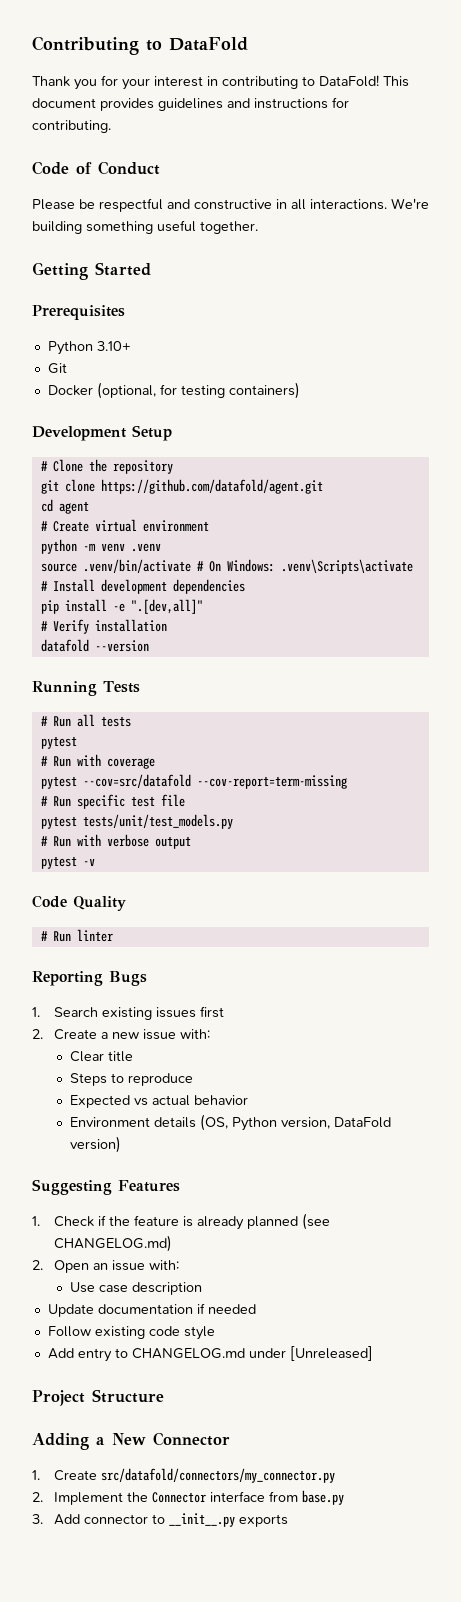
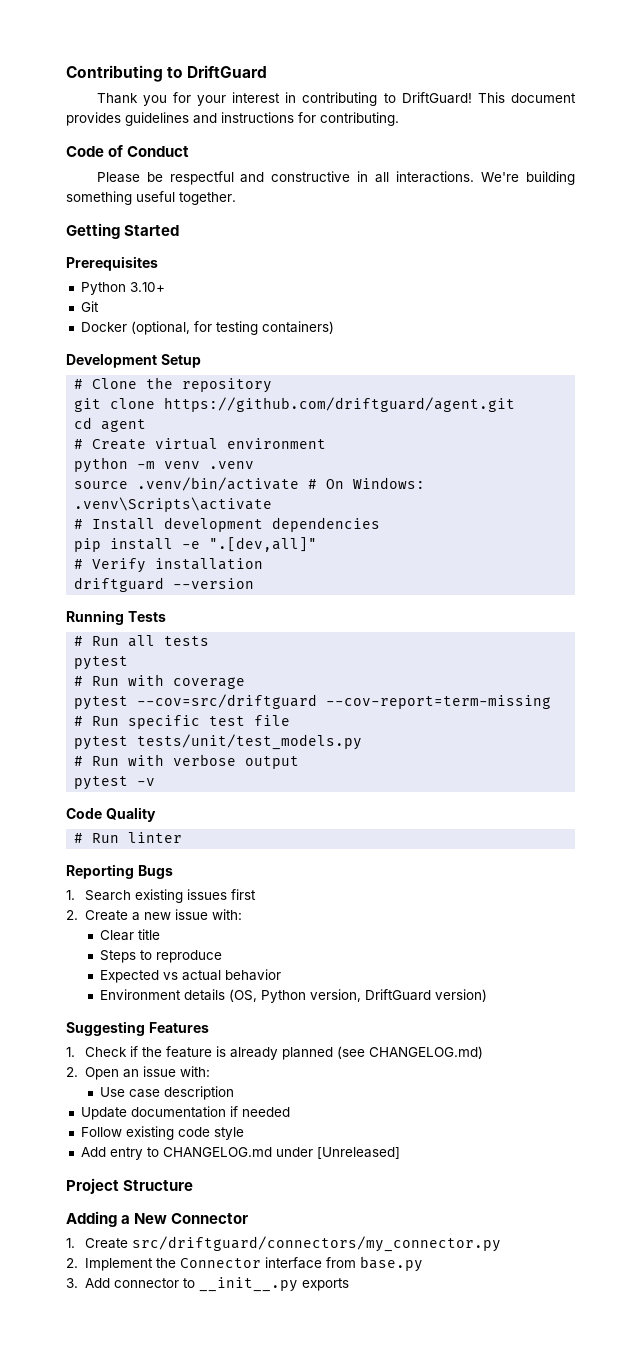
[169,37,248,51] DataFold -> [187,65,268,78] DriftGuard
[319,75,379,87] DataFold! -> [401,92,472,104] DriftGuard!
[100,479,323,494] https://github.com/datafold/agent.git -> [164,397,516,412] https://github.com/driftguard/agent.git
[40,639,89,652] datafold -> [74,577,165,592] driftguard
[82,774,191,788] --cov=src/datafold -> [137,694,318,709] --cov=src/driftguard
[333,1117,391,1128] DataFold -> [364,989,431,1001] DriftGuard
[100,1468,335,1483] src/datafold/connectors/my_connector.py -> [131,1236,501,1252] src/driftguard/connectors/my_connector.py

